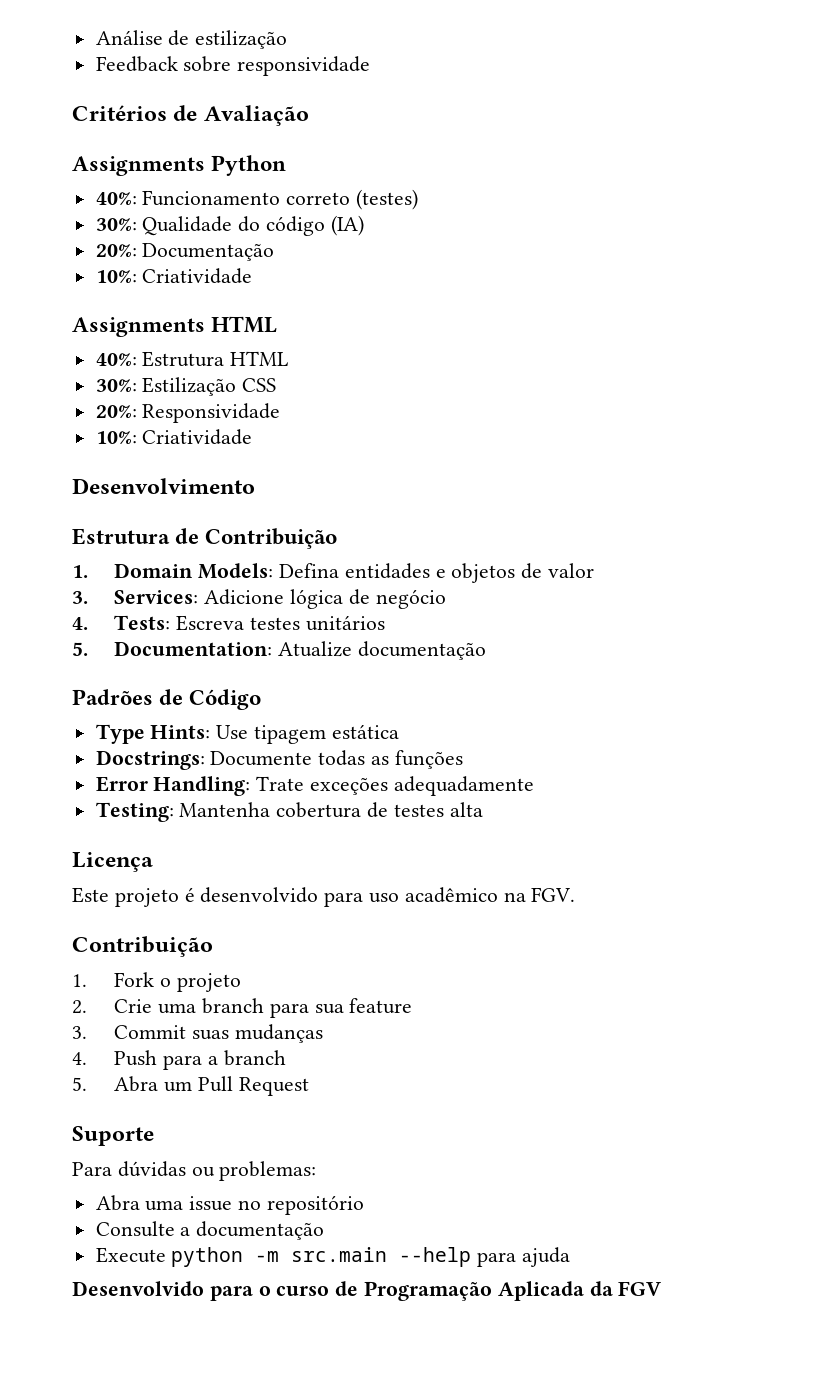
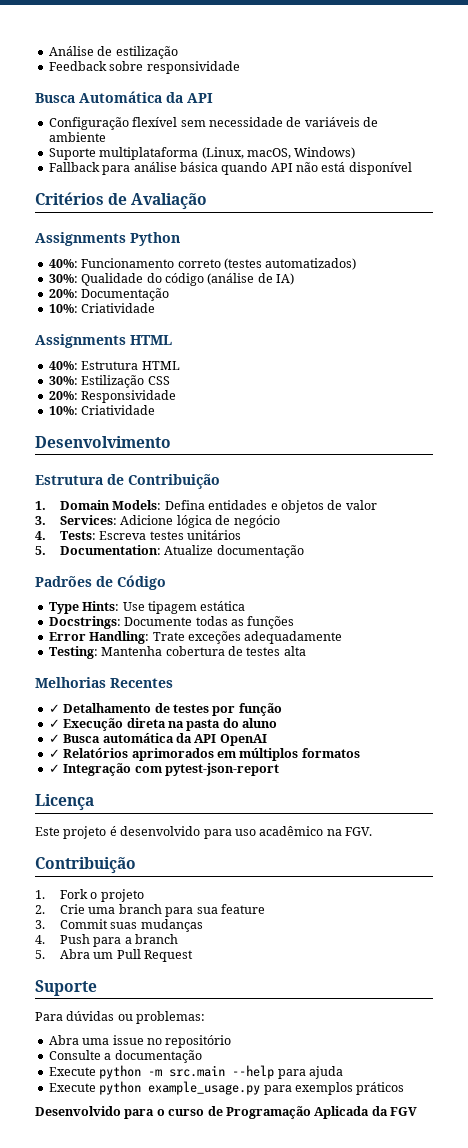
(371, 66) none -> [35,91,213,103] [48,117,378,130] [48,132,106,142] [48,147,356,160] [48,162,412,175] // Busca Automática da API // Configuração flexível sem necessidade de variáveis de ambiente // Suporte multiplataforma (Linux, macOS, Windows) // Fallback para análise básica quando API não está disponível
[356,189,419,210] (testes) -> [223,258,357,270] (testes automatizados)
[330,215,364,236] (IA) -> [207,273,294,285] (análise de IA)
(483, 809) none -> [35,677,173,688] [48,703,282,716] [48,718,277,731] [48,733,267,746] [48,748,360,761] [48,763,279,776] // Melhorias Recentes // ✓ Detalhamento de testes por função // ✓ Execução direta na pasta do aluno // ✓ Busca automática da API OpenAI // ✓ Relatórios aprimorados em múltiplos formatos // ✓ Integração com pytest-json-report
(571, 1257) none -> [48,1081,405,1095] // Execute python example_usage.py para exemplos práticos

